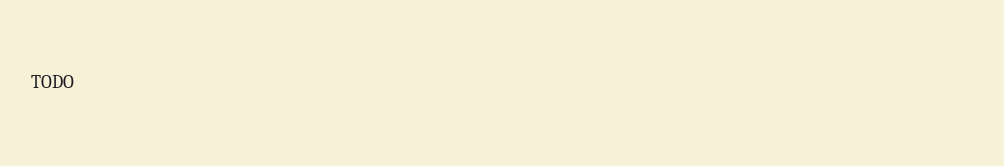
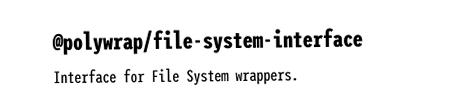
[31,75,74,88] TODO -> [51,27,363,56] [53,67,299,86] @polywrap/file-system-interface // Interface for File System wrappers.

